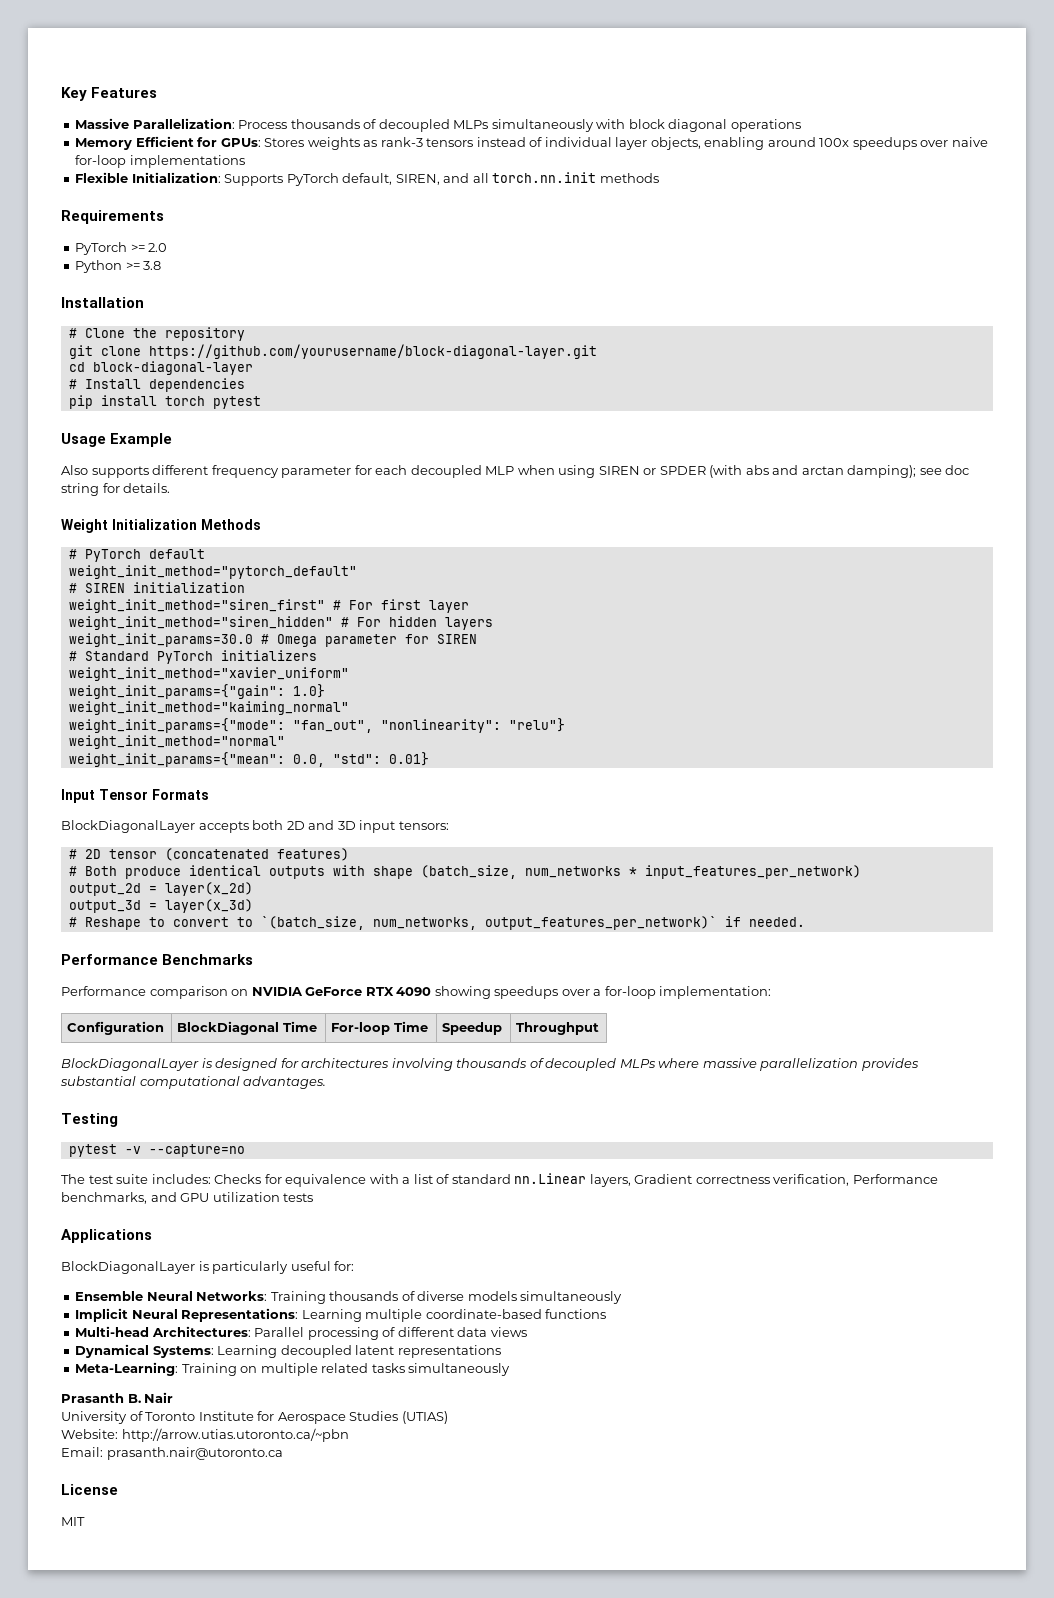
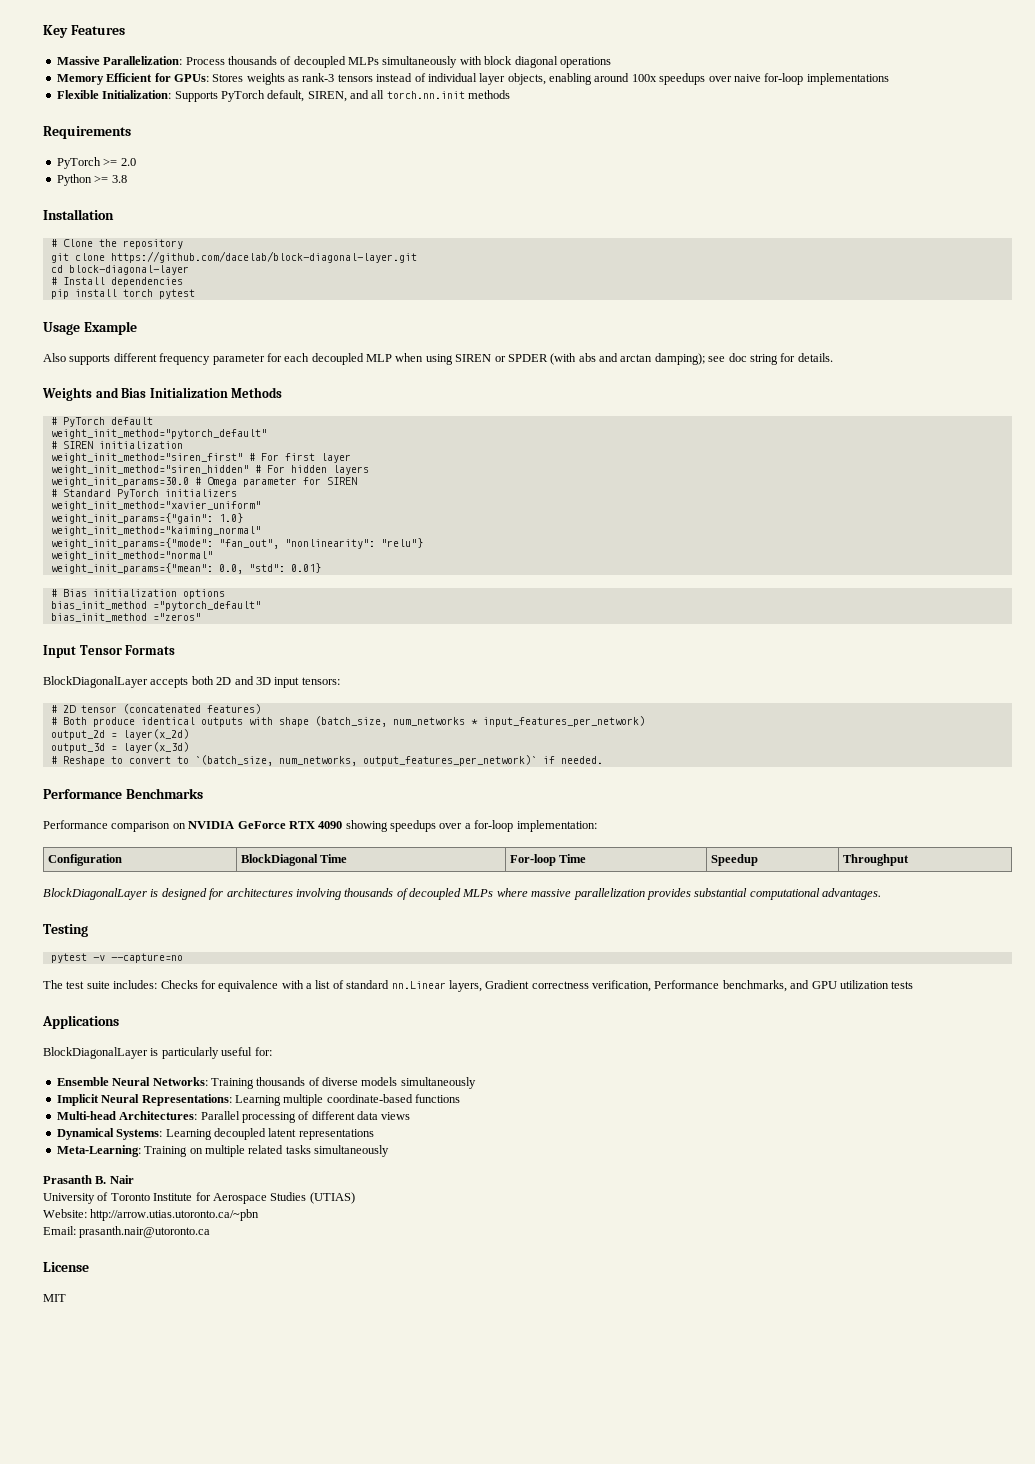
[148,344,597,359] https://github.com/yourusername/block-diagonal-layer.git -> [110,251,417,263] https://github.com/dacelab/block-diagonal-layer.git
[61,519,108,533] Weight -> [42,387,147,401] Weights and Bias
(429, 759) none -> [50,589,225,599] [50,601,261,611] [50,613,201,622] // # Bias initialization options // bias_init_method ="pytorch_default" // bias_init_method ="zeros"

